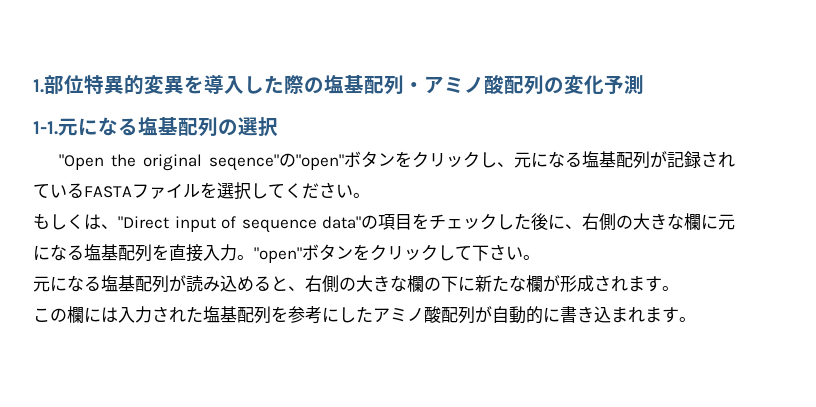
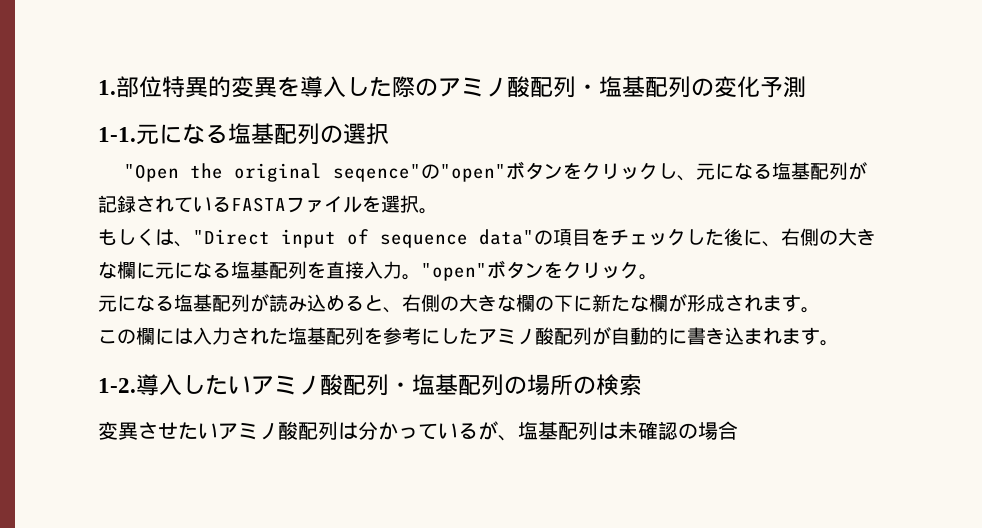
[324,74,544,95] 塩基配列・アミノ酸配列 -> [438,76,691,98] アミノ酸配列・塩基配列
[251,182,353,199] してください -> (419, 204) none
[438,244,523,261] して下さい -> (639, 270) none
(696, 319) none -> [98,374,642,396] [98,421,738,441] // 1-2.導入したいアミノ酸配列・塩基配列の場所の検索 // 変異させたいアミノ酸配列は分かっているが、塩基配列は未確認の場合

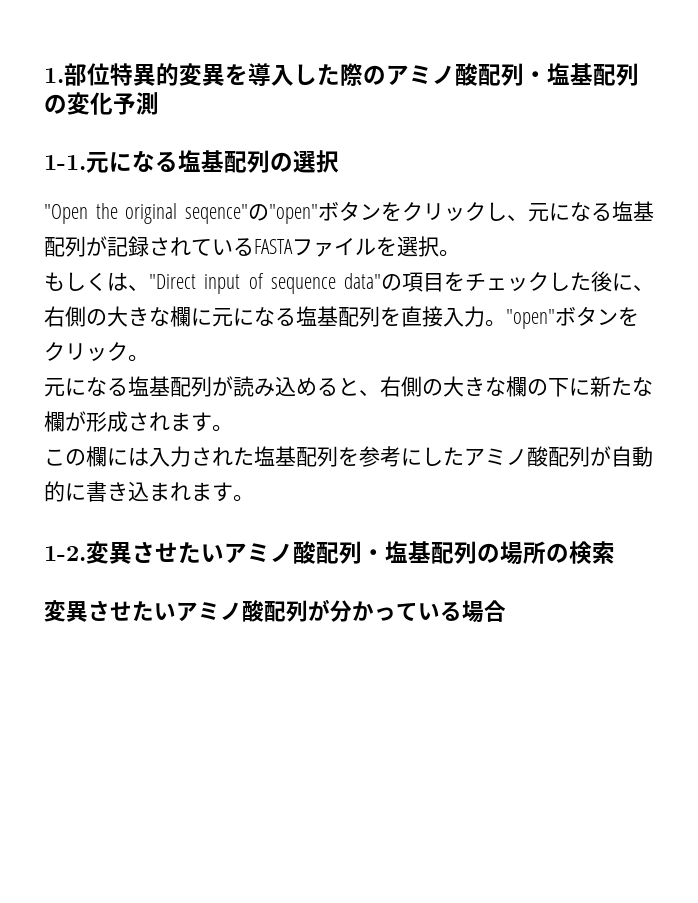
[136,374,205,396] 導入し -> [86,541,178,564] 変異させ
[338,422,358,440] は -> [308,599,330,621] が
[478,421,698,441] が、塩基配列は未確認の -> (462, 611) none

